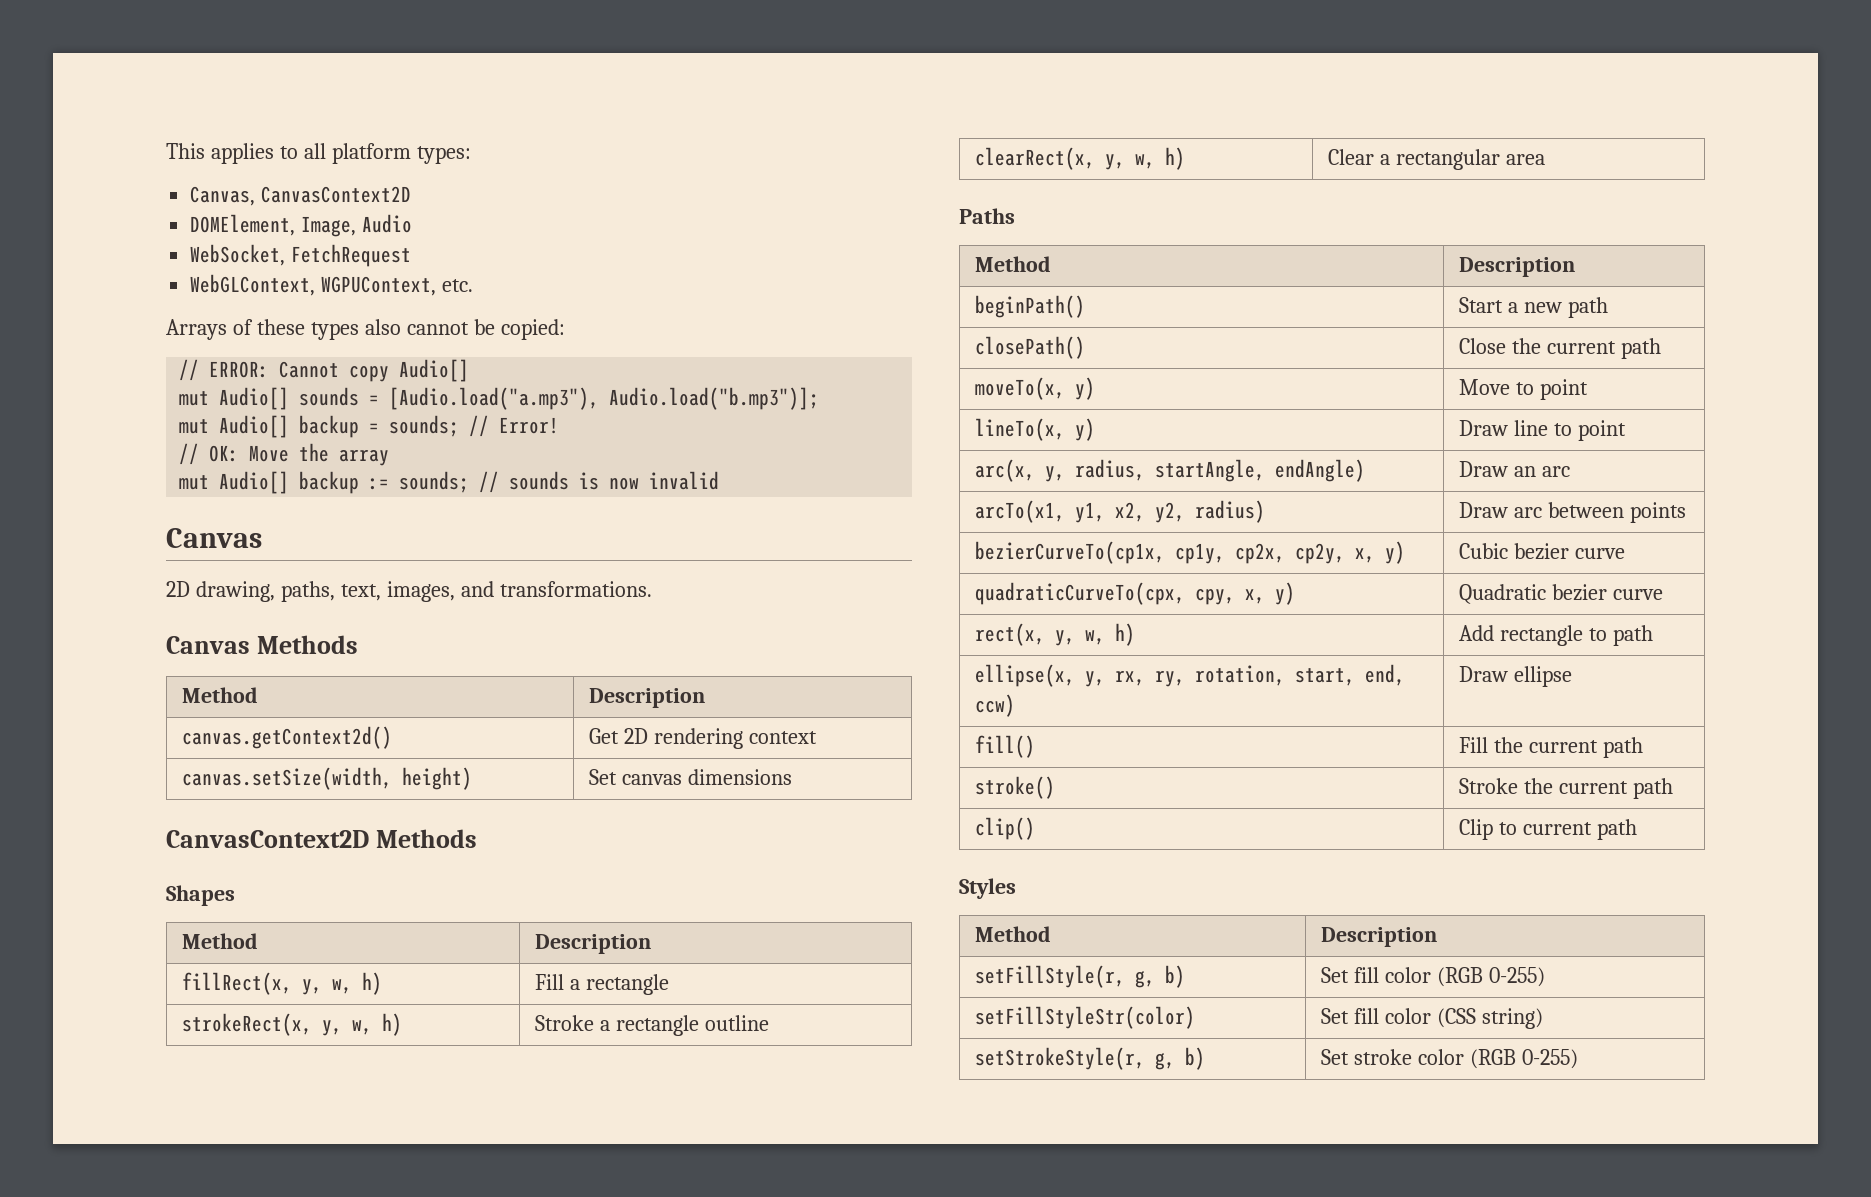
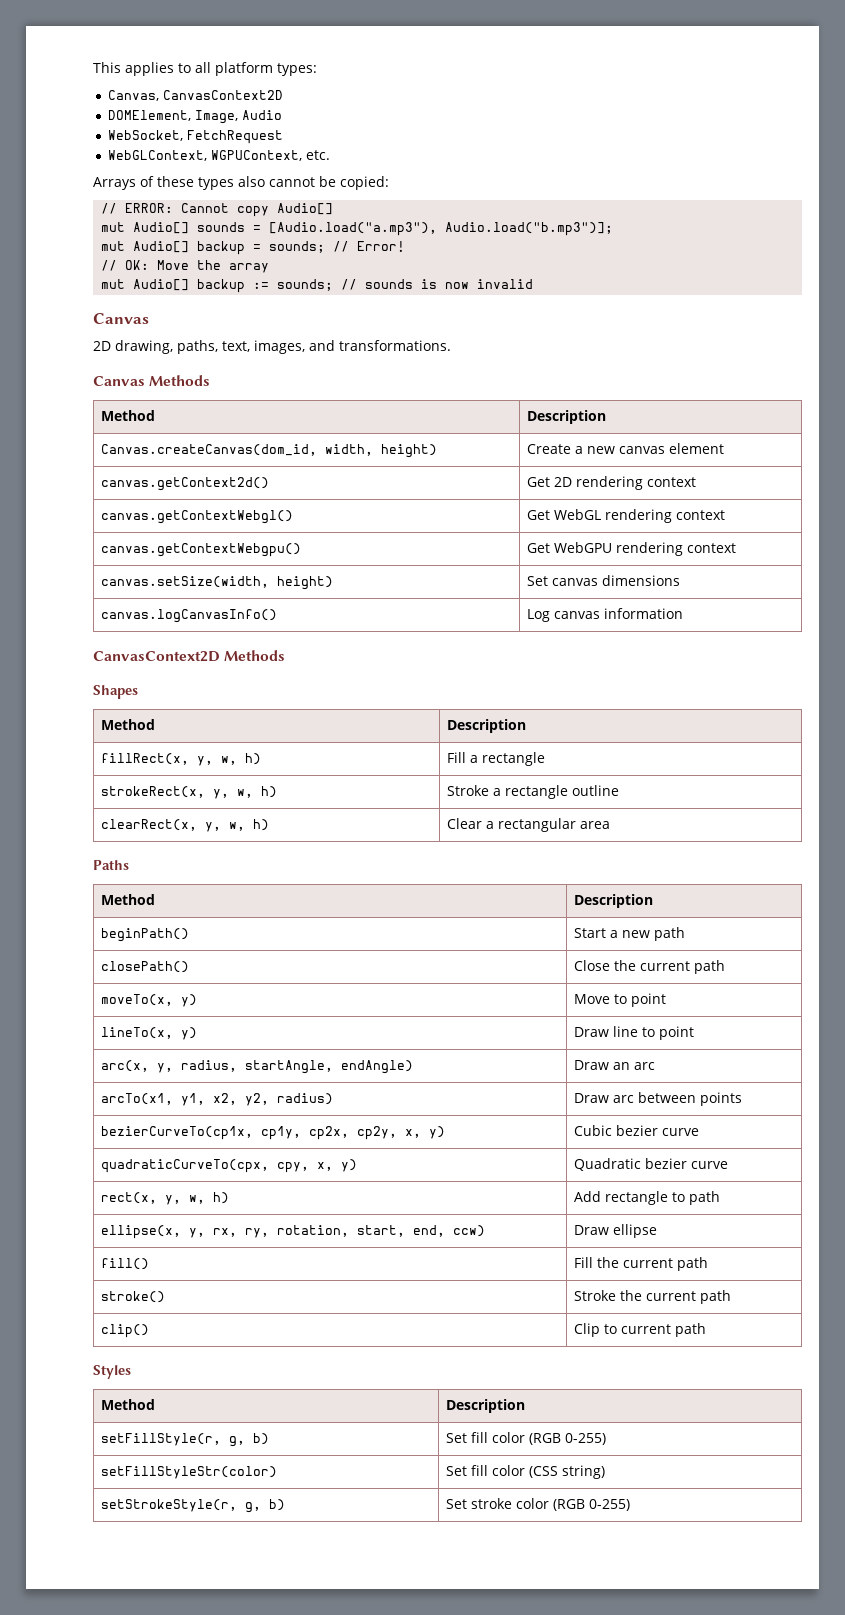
(706, 698) none -> [101,444,438,458] [527,443,725,454] // Canvas.createCanvas(dom_id, width, height) | Create a new canvas element
(818, 737) none -> [101,510,294,524] [527,509,726,523] [101,543,302,557] [527,542,737,556] // canvas.getContextWebgl() | Get WebGL rendering context // canvas.getContextWebgpu() | Get WebGPU rendering context
(793, 777) none -> [101,609,278,623] [527,608,684,622] // canvas.logCanvasInfo() | Log canvas information

